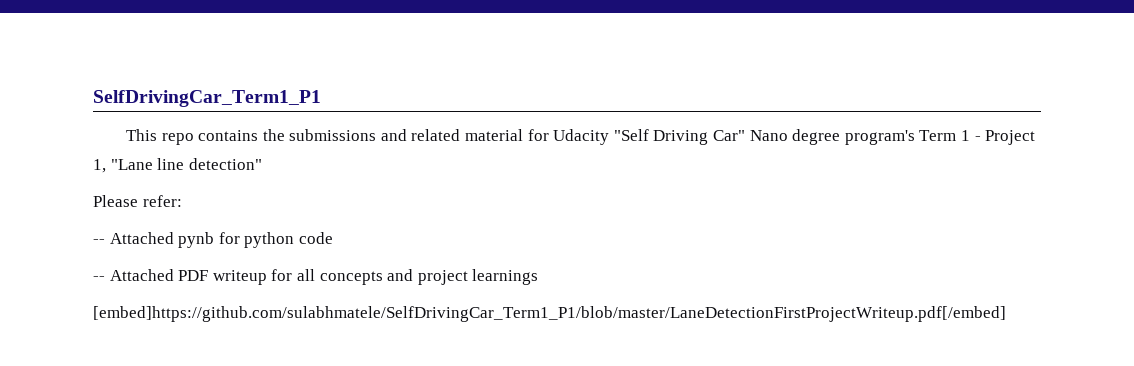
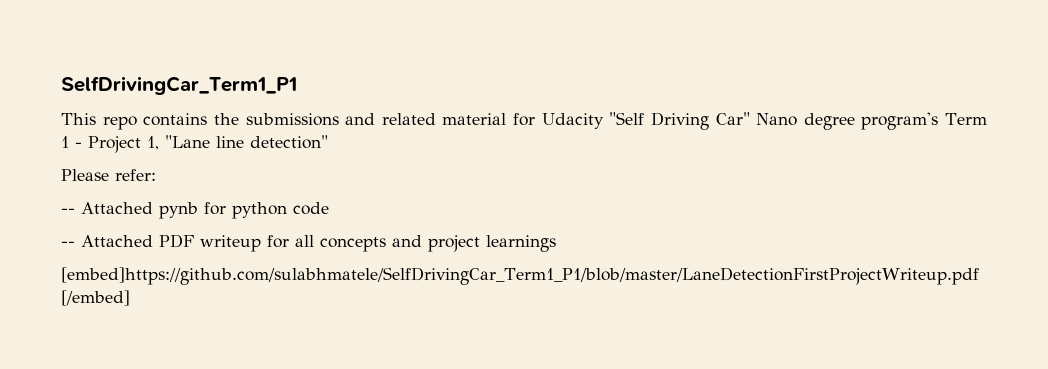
[93,306,1006,322] [embed]https://github.com/sulabhmatele/SelfDrivingCar_Term1_P1/blob/master/LaneDetectionFirstProjectWriteup.pdf[/embed] -> [61,267,979,285] [61,290,130,306] [embed]https://github.com/sulabhmatele/SelfDrivingCar_Term1_P1/blob/master/LaneDetectionFirstProjectWriteup.pdf [/embed]

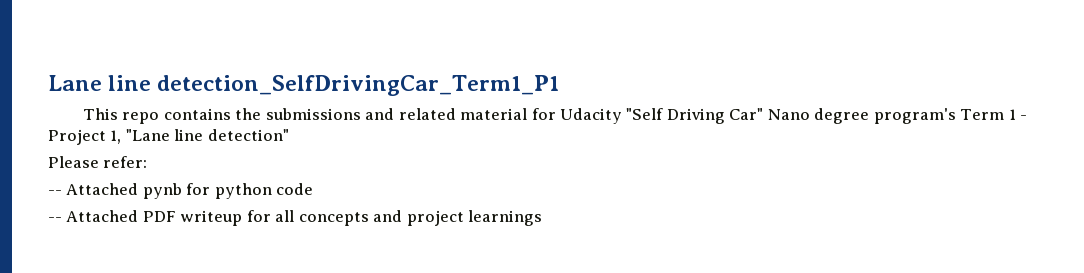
[61,76,297,95] SelfDrivingCar_Term1_P1 -> [48,75,560,96] Lane line detection_SelfDrivingCar_Term1_P1
[61,267,979,285] [61,290,130,306] // [embed]https://github.com/sulabhmatele/SelfDrivingCar_Term1_P1/blob/master/LaneDetectionFirstProjectWriteup.pdf [/embed] -> (543, 218) none

